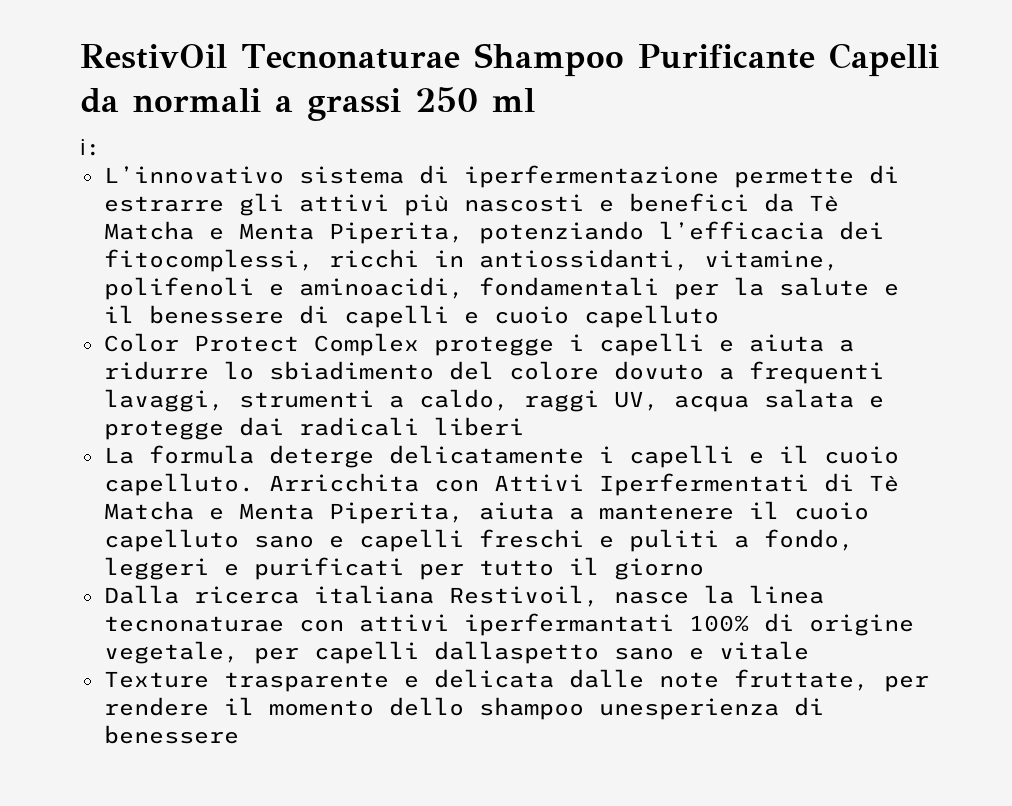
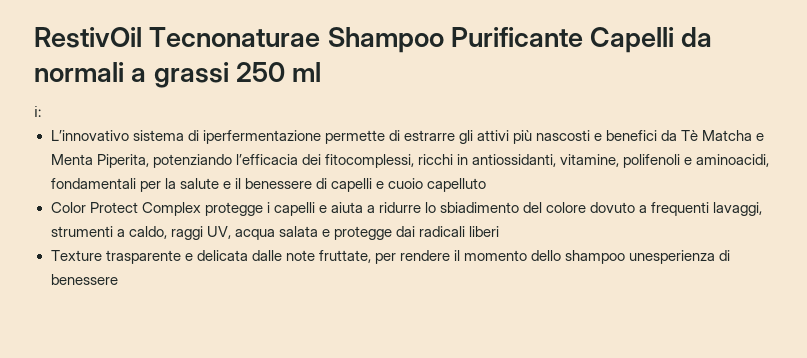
[103,445,899,468] [103,473,899,496] [103,501,869,524] [103,529,854,552] [103,557,704,580] [103,585,824,607] [103,613,914,636] [103,641,809,664] // La formula deterge delicatamente i capelli e il cuoio capelluto. Arricchita con Attivi Iperfermentati di Tè Matcha e Menta Piperita, aiuta a mantenere il cuoio capelluto sano e capelli freschi e puliti a fondo, leggeri e purificati per tutto il giorno // Dalla ricerca italiana Restivoil, nasce la linea tecnonaturae con attivi iperfermantati 100% di origine vegetale, per capelli dallaspetto sano e vitale -> (500, 231) none

